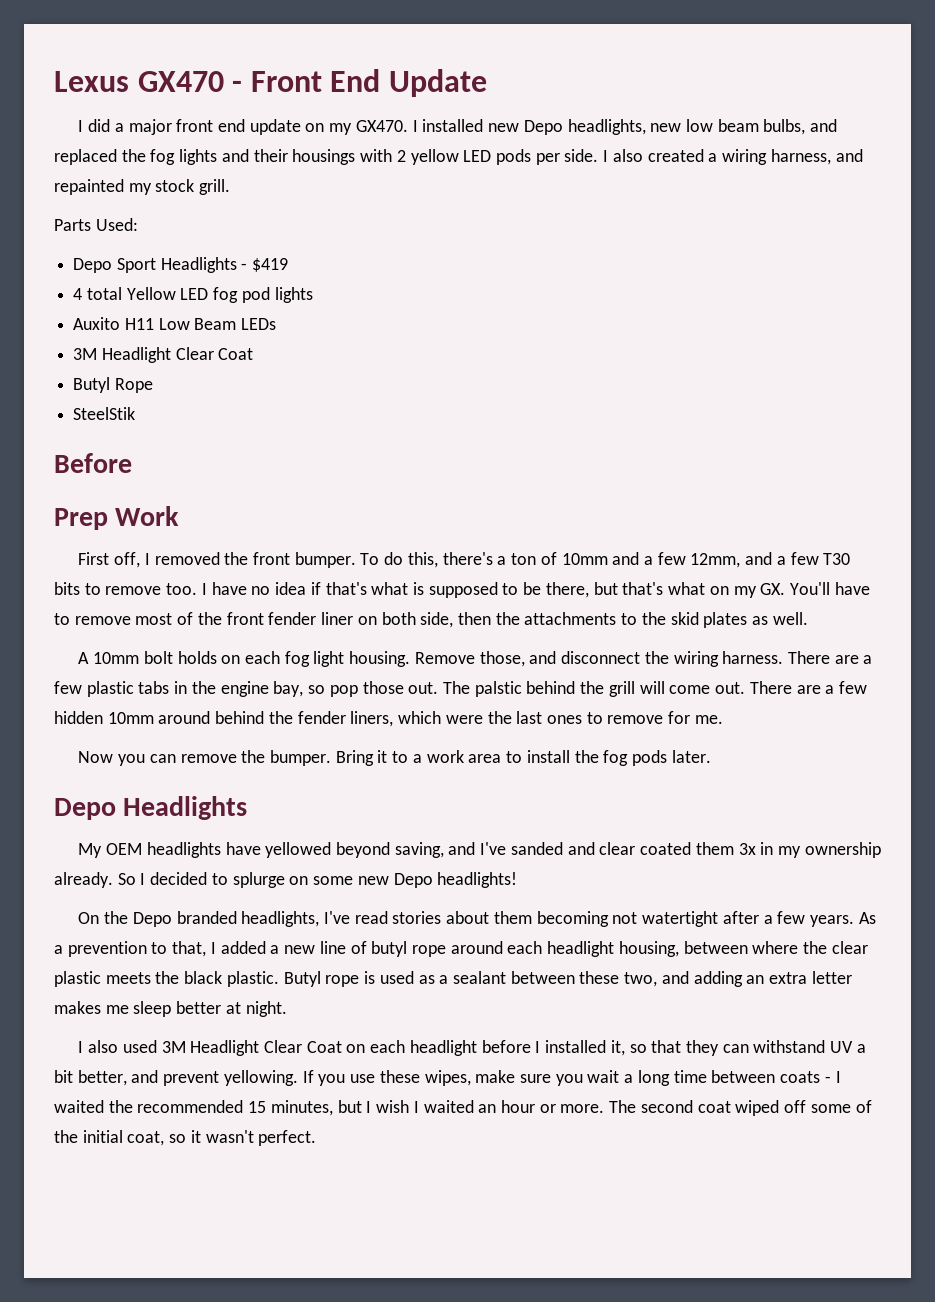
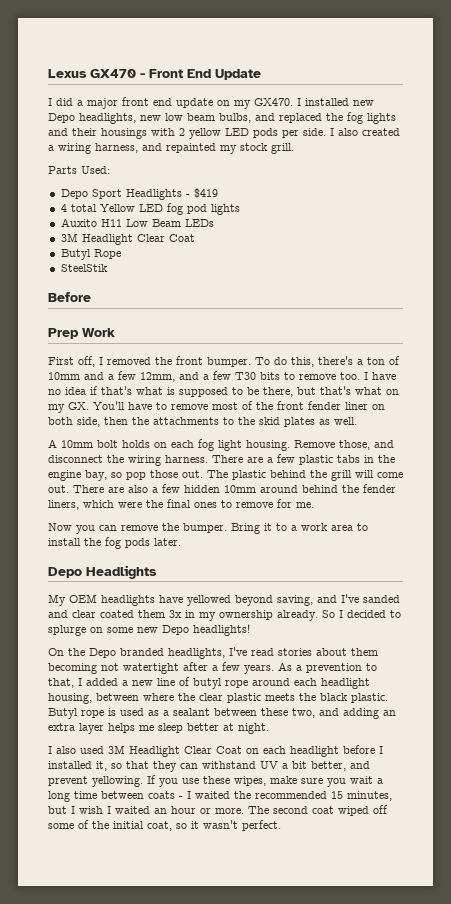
[474,681,522,697] palstic -> [232,470,266,480] plastic
(821, 689) none -> [128,485,148,493] also
[516,711,543,724] last -> [167,499,191,508] final
[811,971,852,984] [54,1001,101,1014] letter makes -> [79,723,135,734] layer helps

